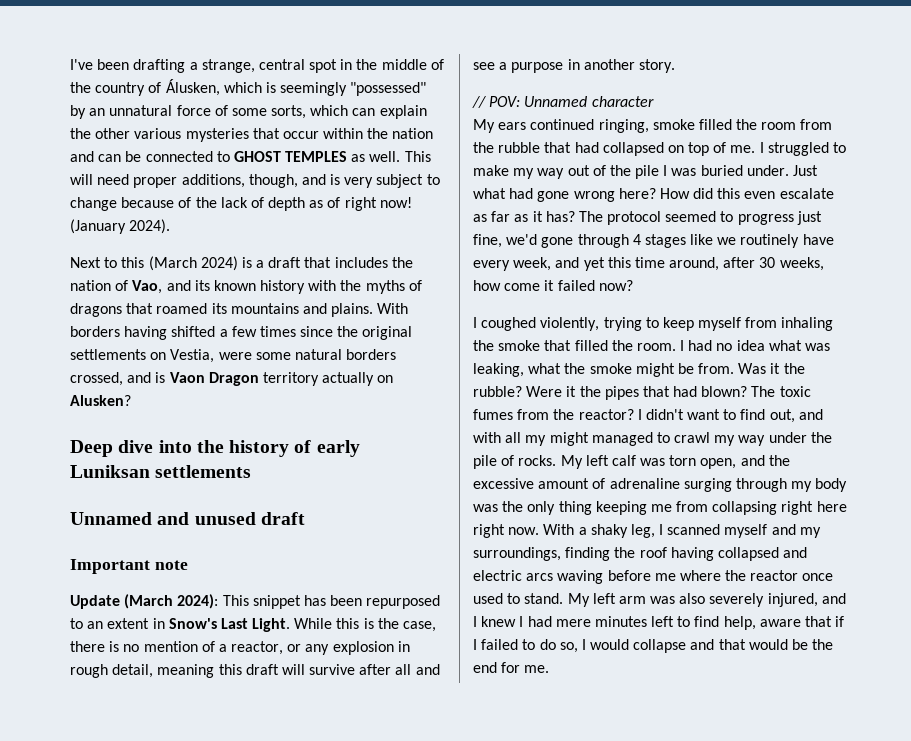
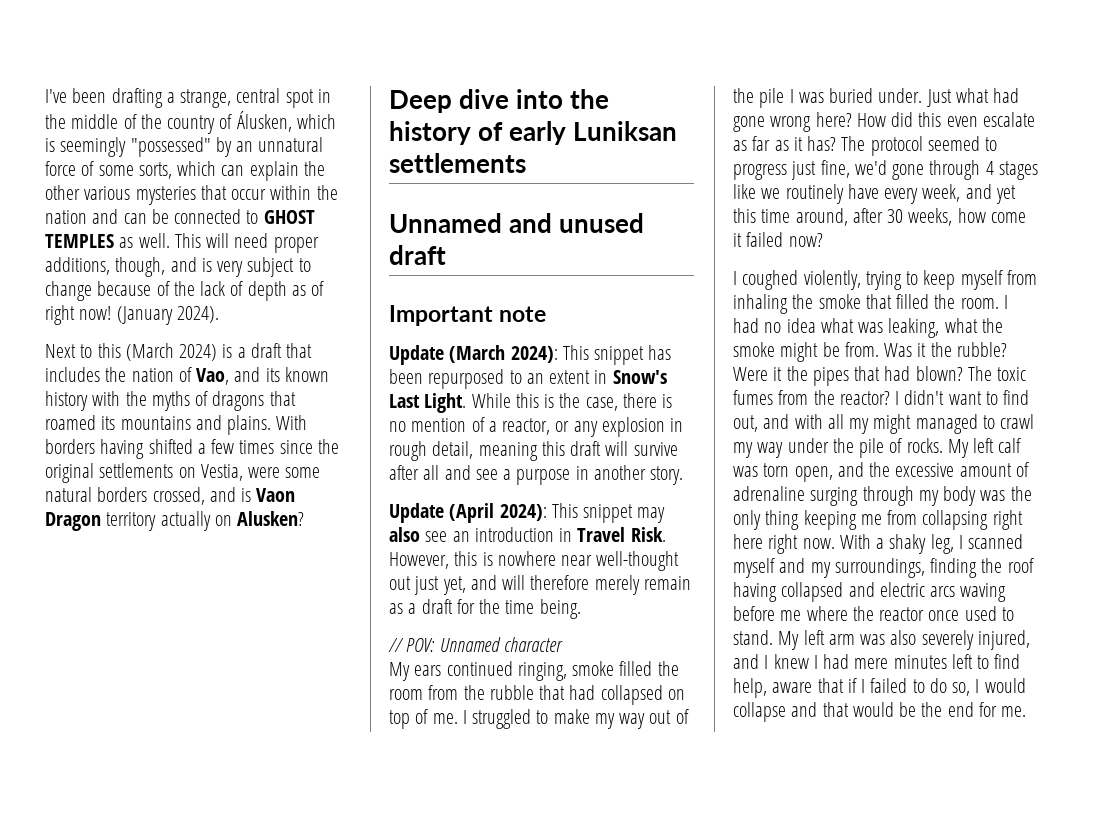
(675, 66) none -> [389,503,666,523] [389,527,666,542] [389,551,680,571] [389,575,691,595] [389,599,581,619] // Update (April 2024): This snippet may also see an introduction in Travel Risk. However, this is nowhere near well-thought out just yet, and will therefore merely remain as a draft for the time being.

